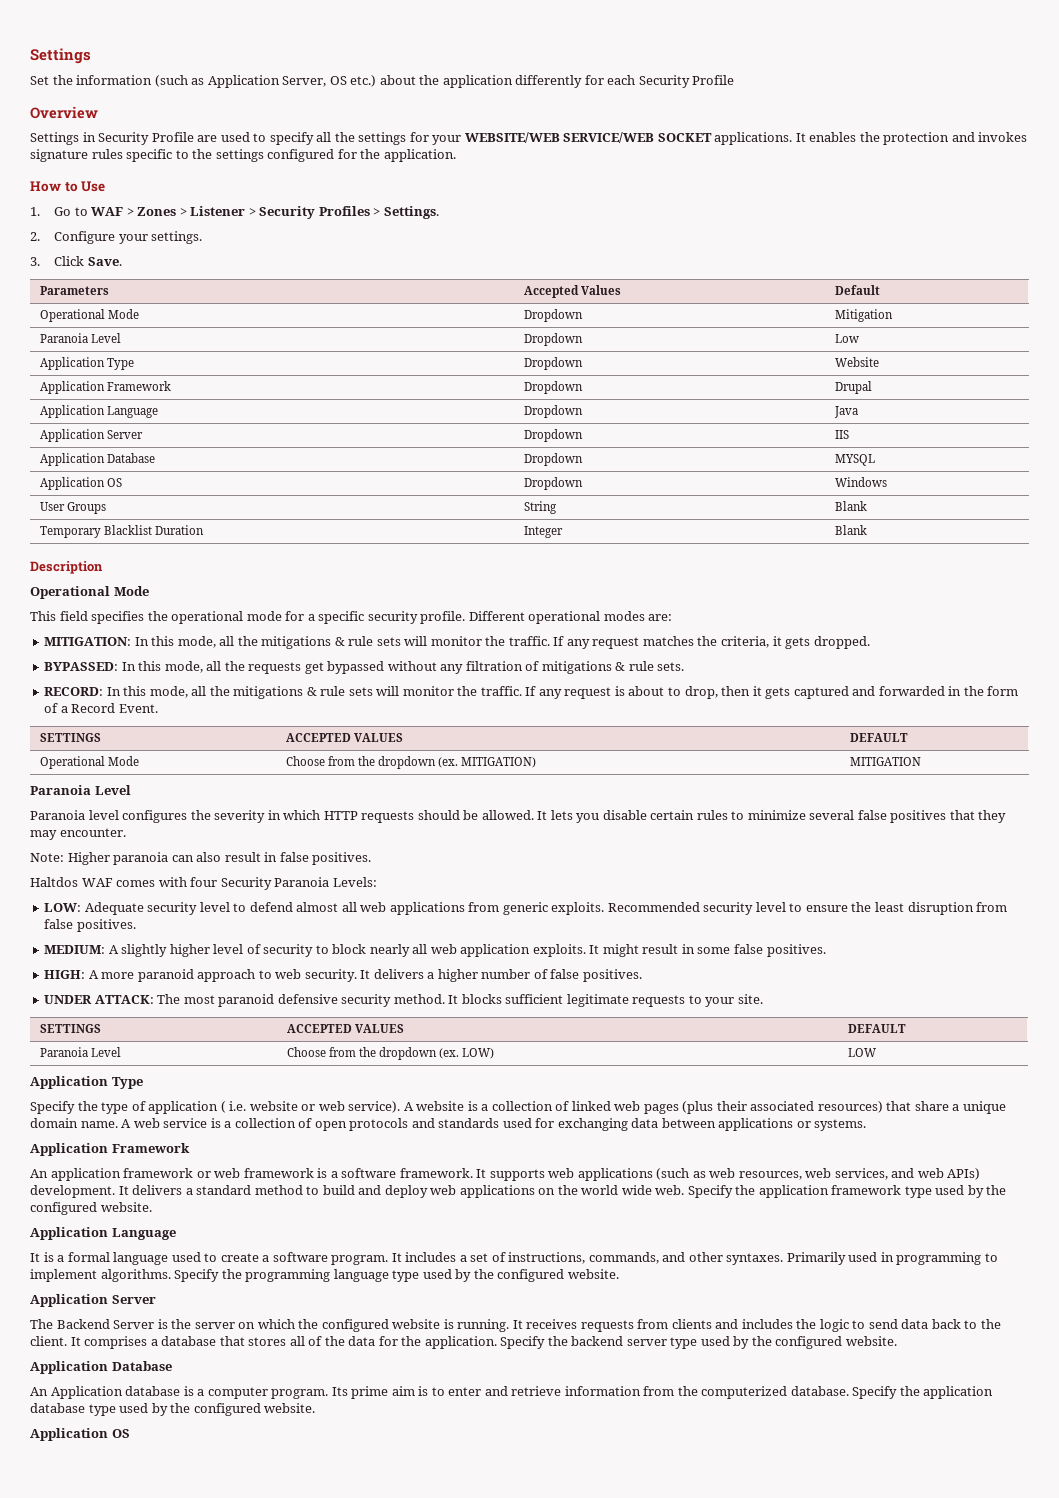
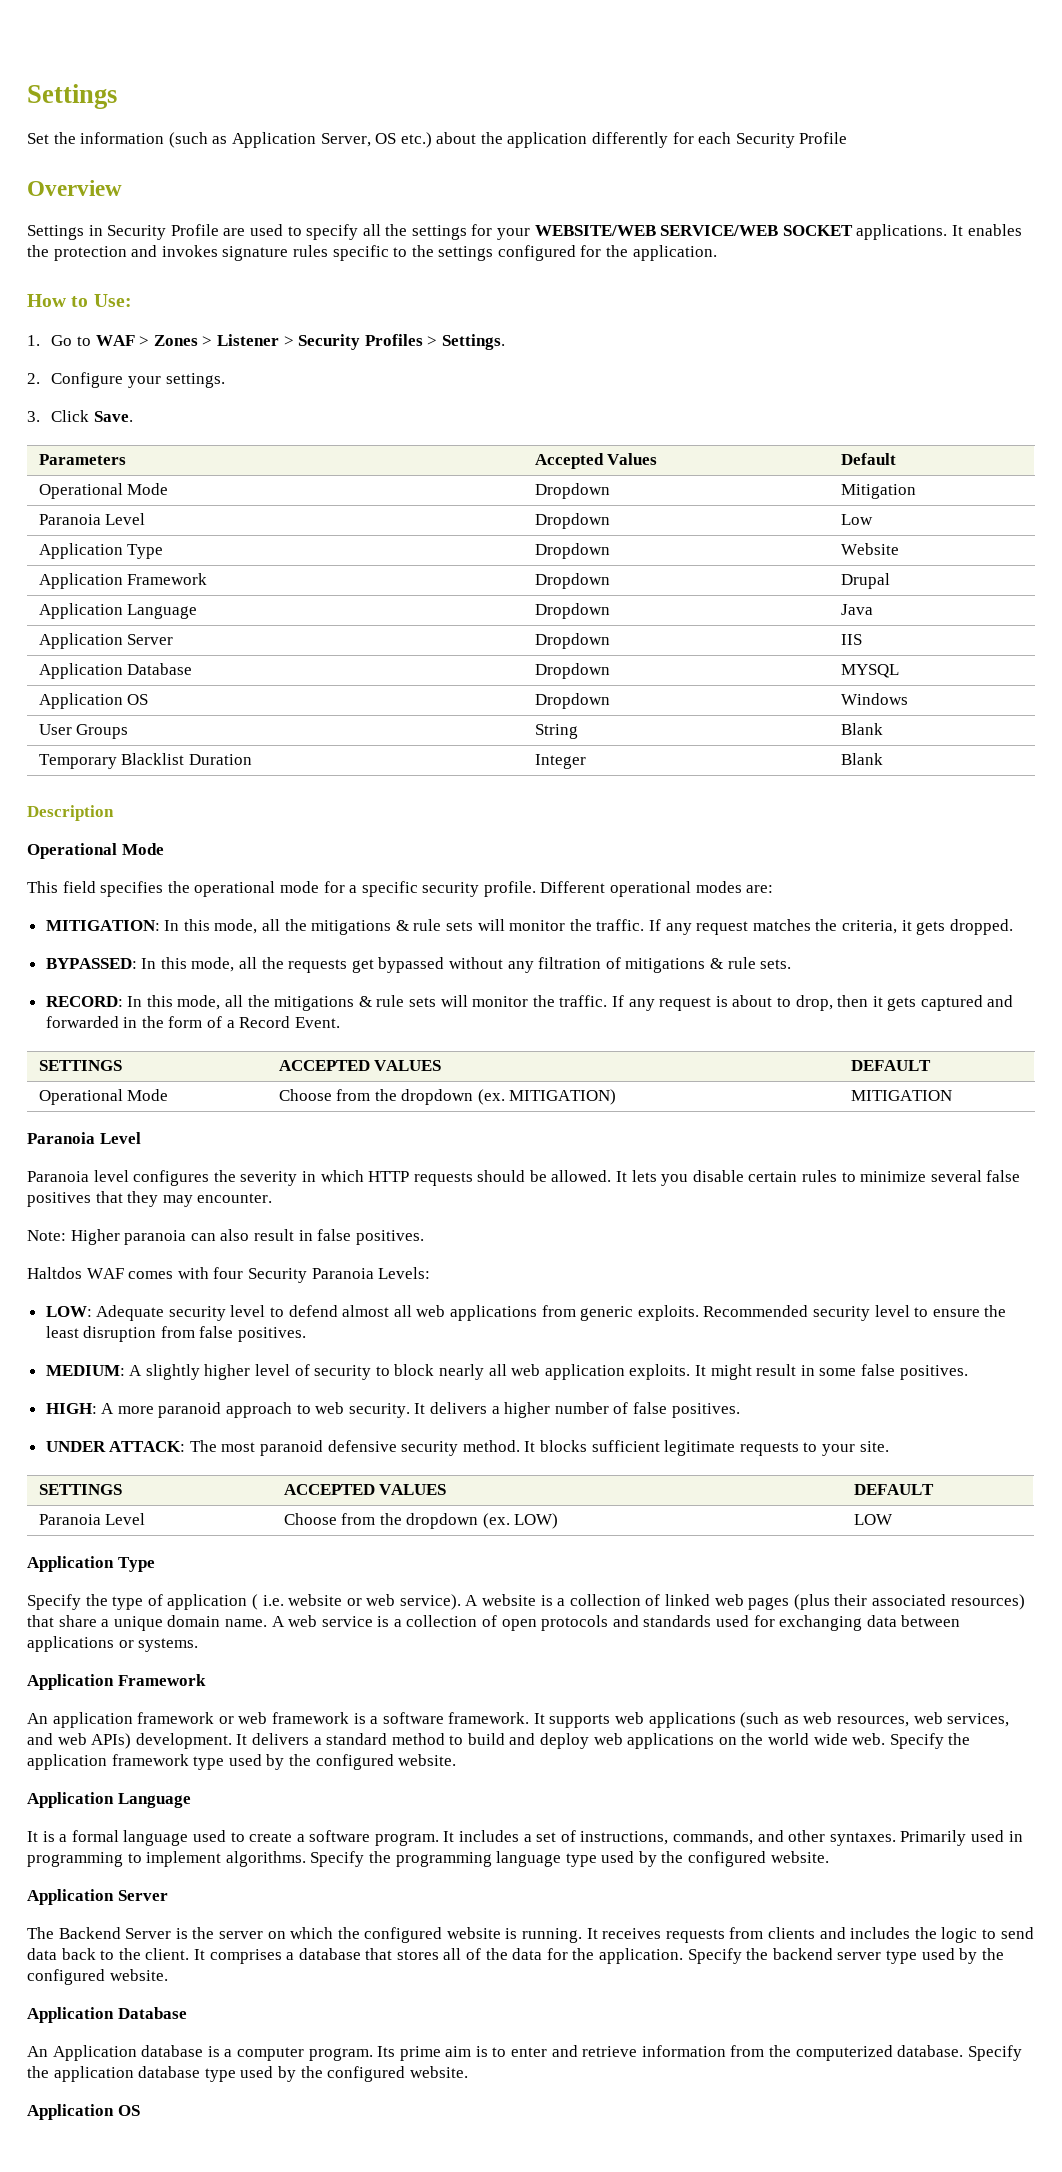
[81,181,106,192] Use -> [93,294,132,307] Use:

